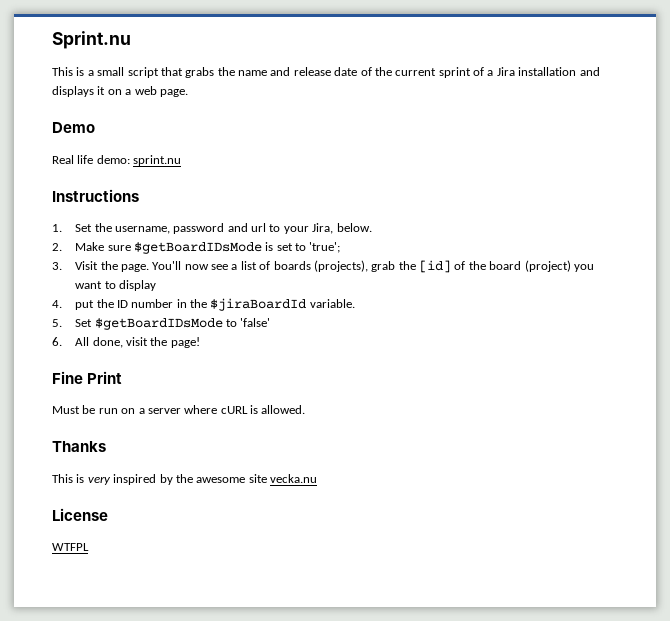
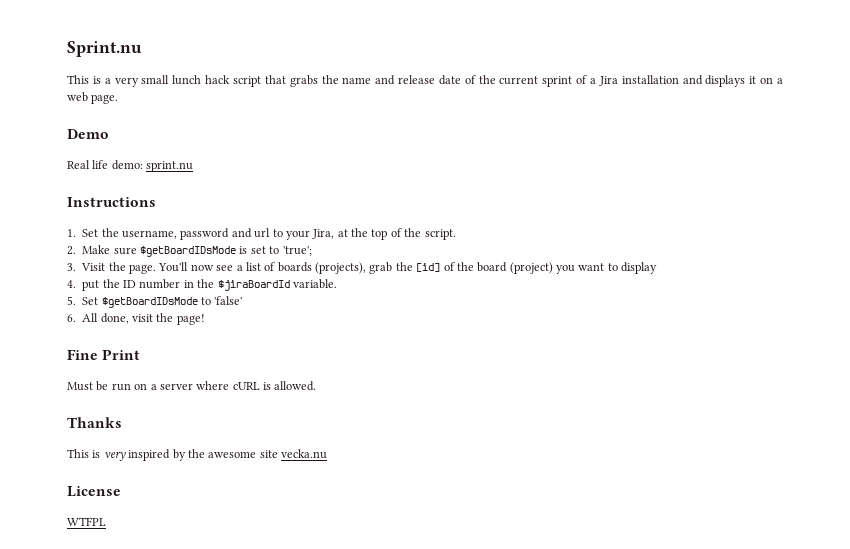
[97,67,125,76] small -> [114,75,231,87] very small lunch hack
[336,223,372,232] below. -> [337,228,456,240] at the top of the script.

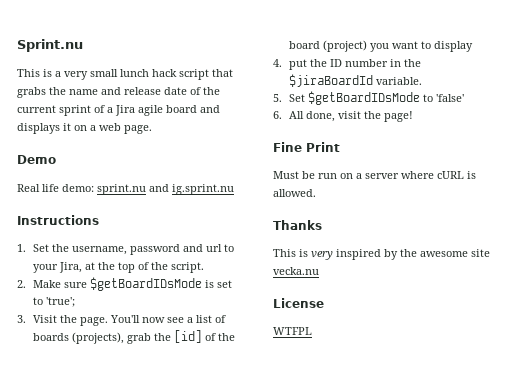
[621,75,679,84] installation -> [138,105,197,116] agile board
(194, 166) none -> [149,184,234,195] and ig.sprint.nu

